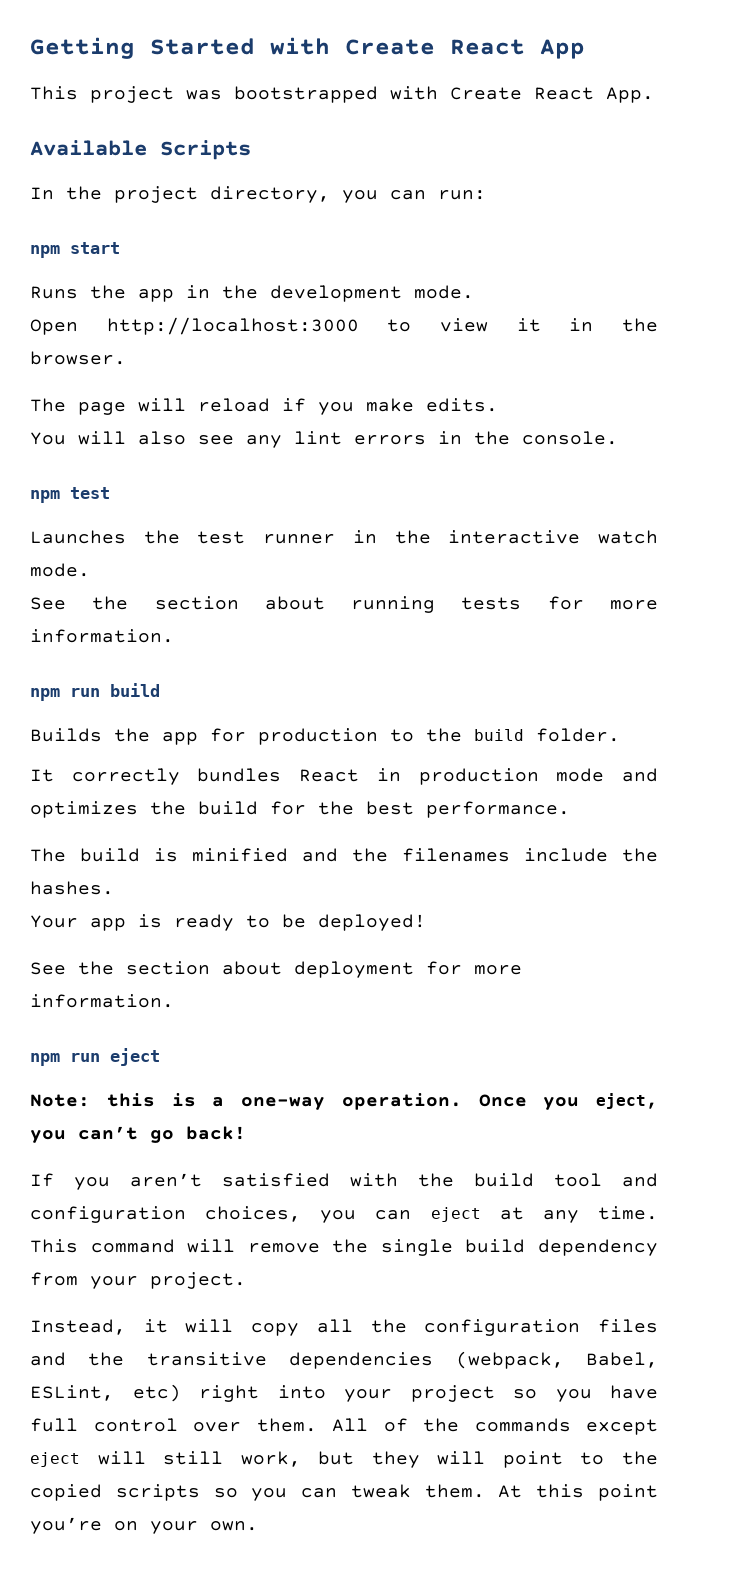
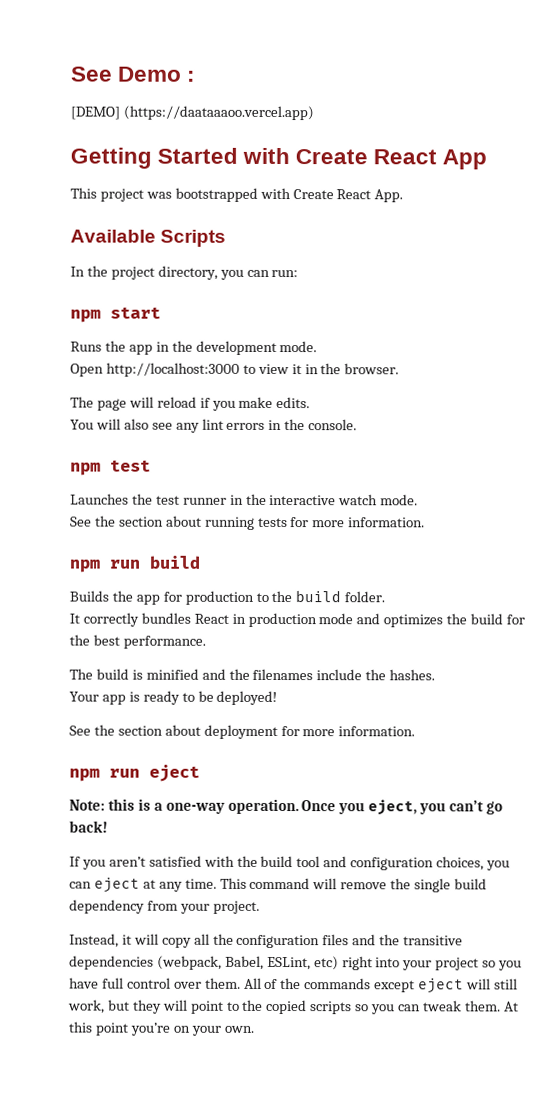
(30, 48) none -> [70,66,197,82] [70,105,314,121] See Demo : // [DEMO] (https://daataaaoo.vercel.app) //

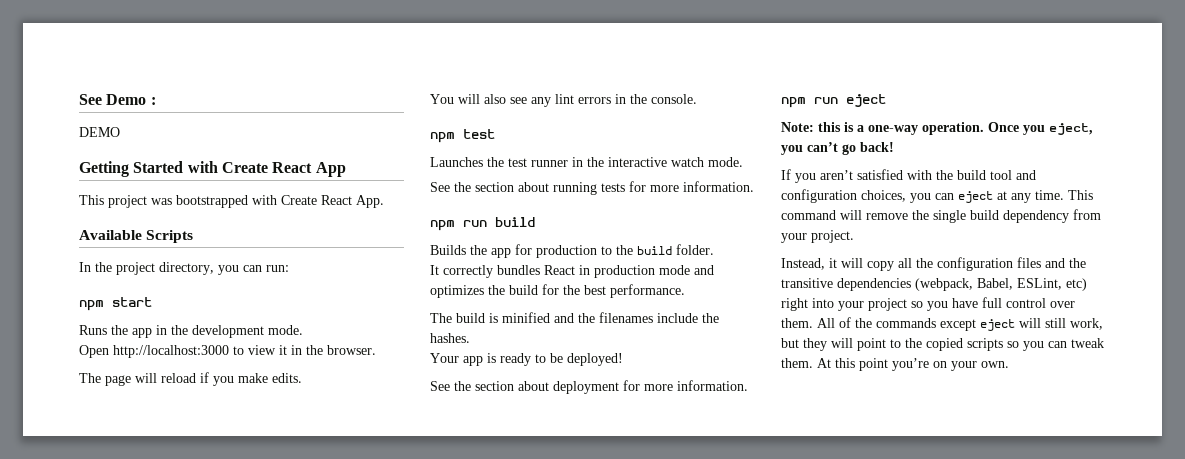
[70,105,314,121] [DEMO] (https://daataaaoo.vercel.app) -> [79,127,120,137] DEMO

